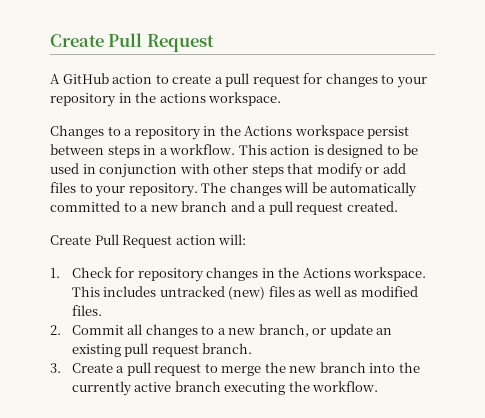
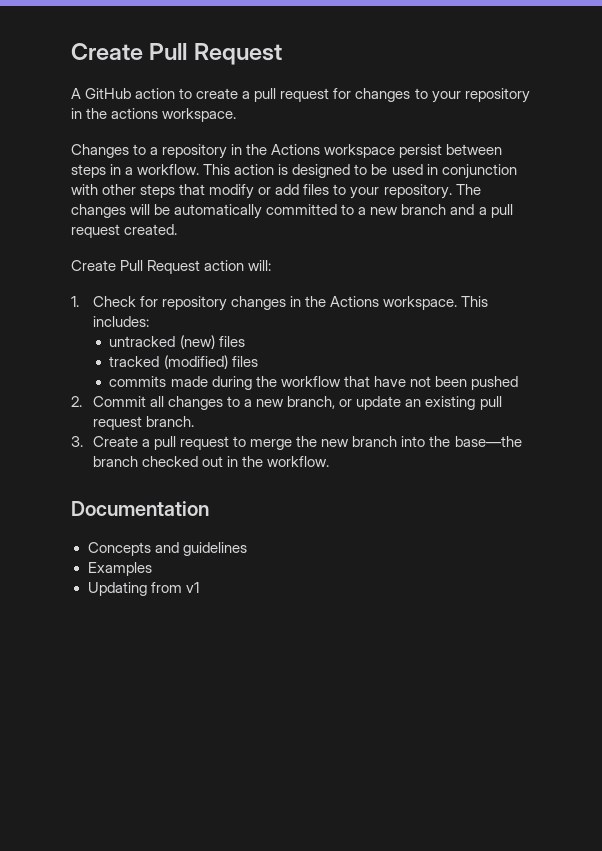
[103,286,157,297] includes -> [92,316,149,327] includes: //
[298,286,418,297] [71,305,102,316] as well as modified files. -> [109,355,258,369] [109,376,518,390] // tracked (modified) files // commits made during the workflow that have not been pushed
[71,381,379,396] currently active branch executing the workflow. -> [454,436,522,447] [92,456,330,467] [71,501,209,516] [87,542,247,556] [87,562,152,576] [87,582,199,596] base—the branch checked out in the workflow. // Documentation // Concepts and guidelines // Examples // Updating from v1

